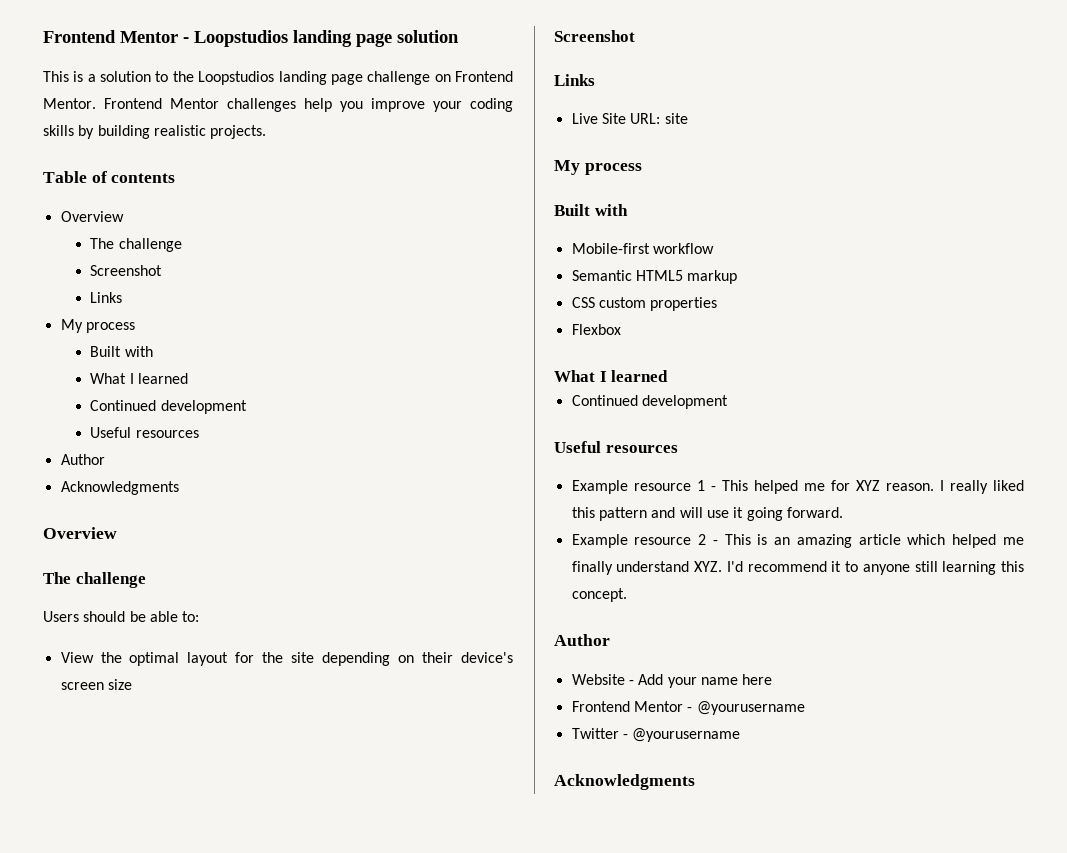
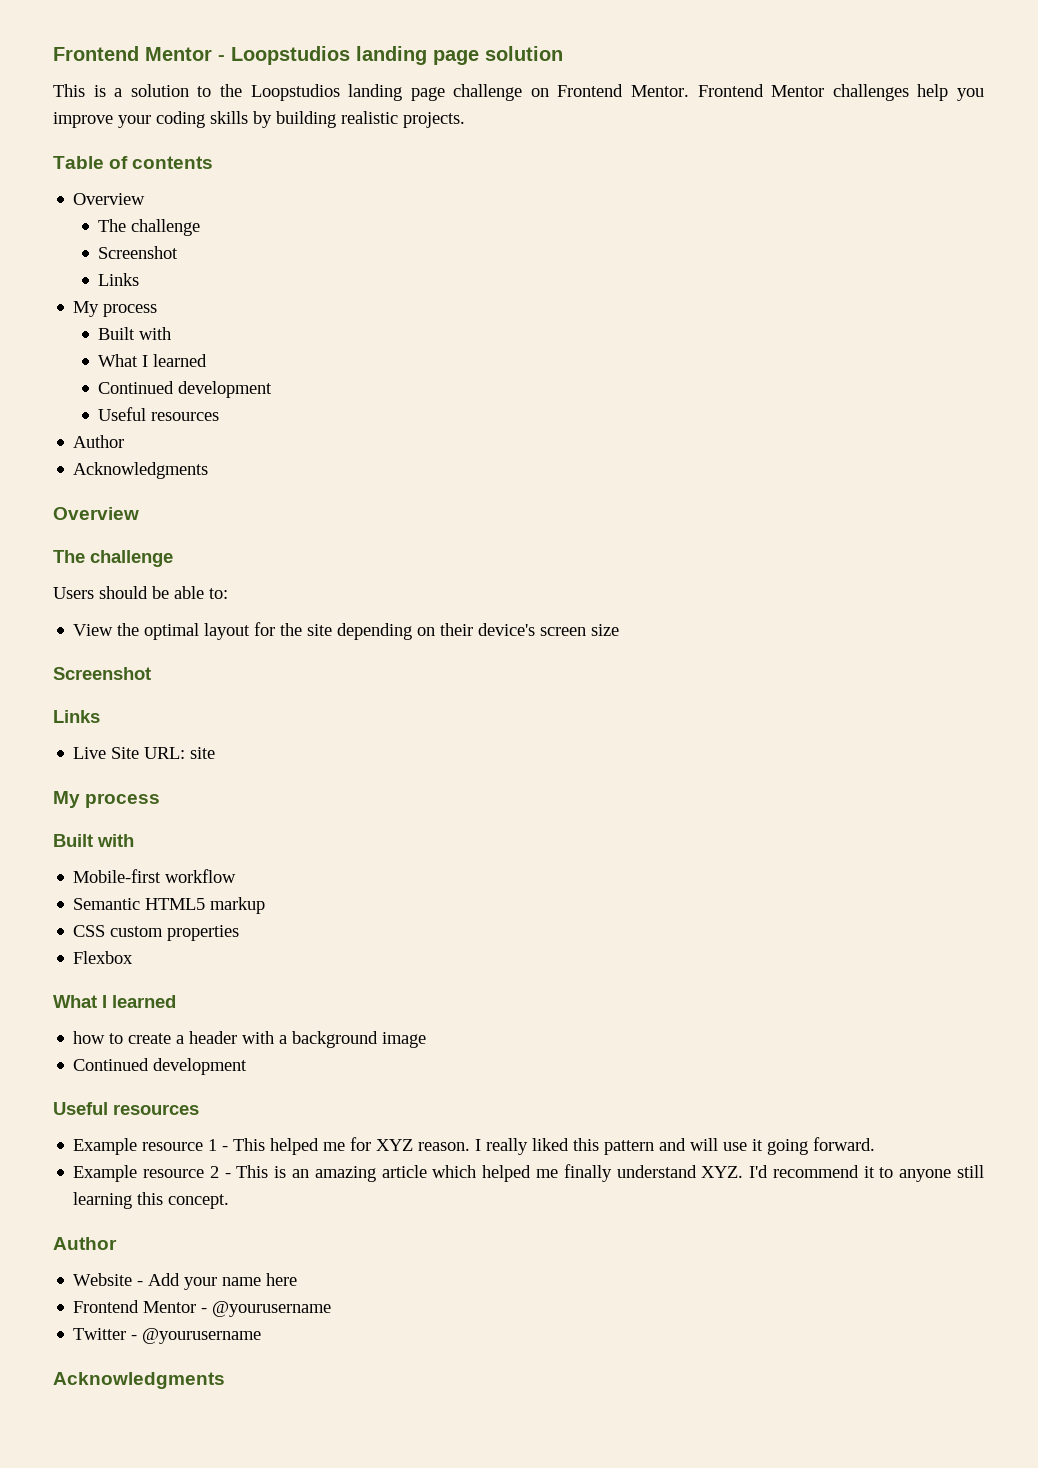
(669, 376) none -> [73,1031,427,1048] // how to create a header with a background image

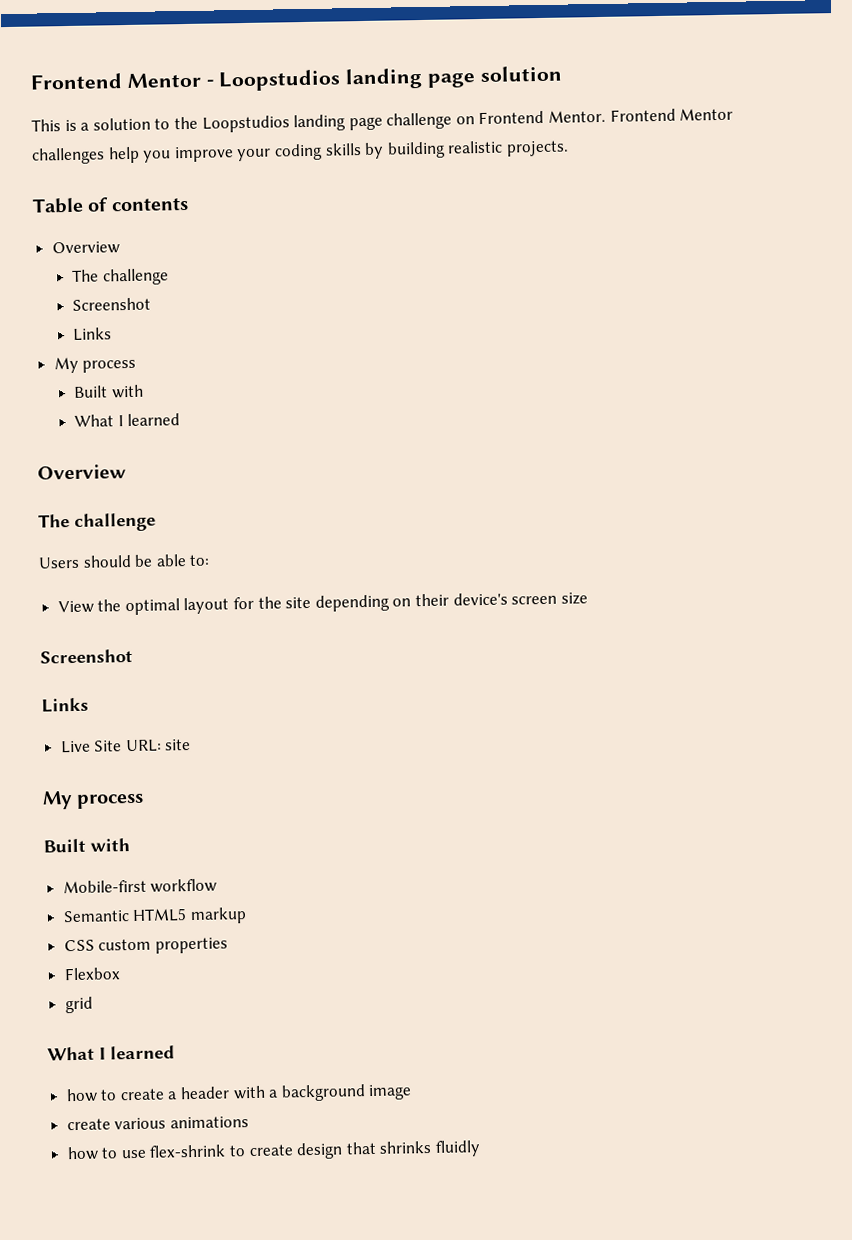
[98,381,273,398] [98,407,220,421] [73,435,125,448] [73,462,209,479] // Continued development // Useful resources // Author // Acknowledgments -> (181, 420) none
(134, 957) none -> [64,996,93,1014] // grid
[73,1058,248,1075] [53,1102,199,1115] [73,1137,876,1155] [73,1164,985,1182] [73,1192,230,1209] [53,1237,117,1250] [73,1273,298,1290] [73,1300,332,1317] [73,1328,262,1344] [53,1372,225,1389] Continued development // Useful resources // Example resource 1 - This helped me for XYZ reason. I really liked this pattern and will use it going forward. // Example resource 2 - This is an amazing article which helped me finally understand XYZ. I'd recommend it to anyone still learning this concept. // Author // Website - Add your name here // Frontend Mentor - @yourusername // Twitter - @yourusername // Acknowledgments -> [66,1116,249,1131] [66,1140,482,1161] create various animations // how to use flex-shrink to create design that shrinks fluidly

